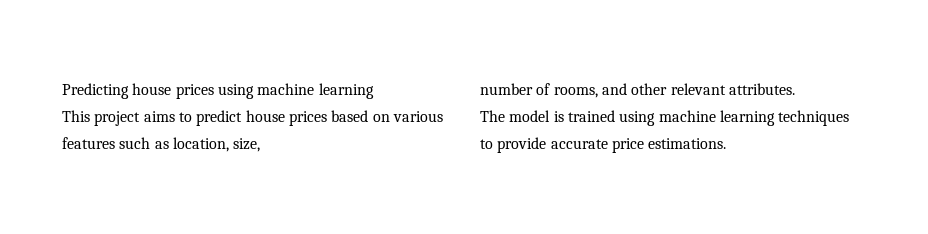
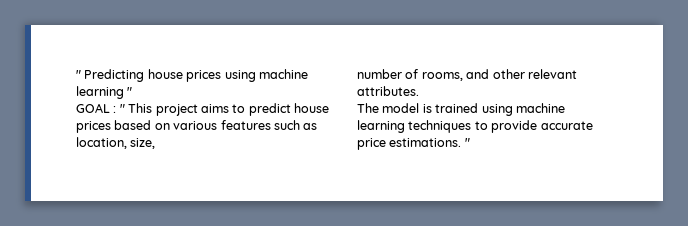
(62, 91) none -> [76,70,81,79] "
(374, 91) // -> [127,87,133,96] [76,103,125,113] " // GOAL : "
(727, 143) none -> [464,138,470,147] "

